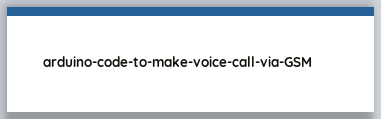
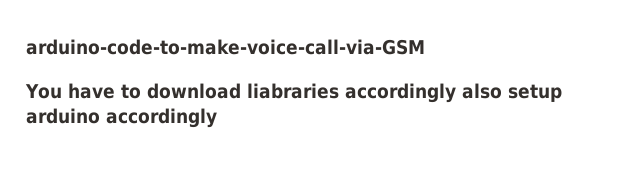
(312, 61) none -> [25,83,562,103] [26,108,217,128] // You have to download liabraries accordingly also setup arduino accordingly

